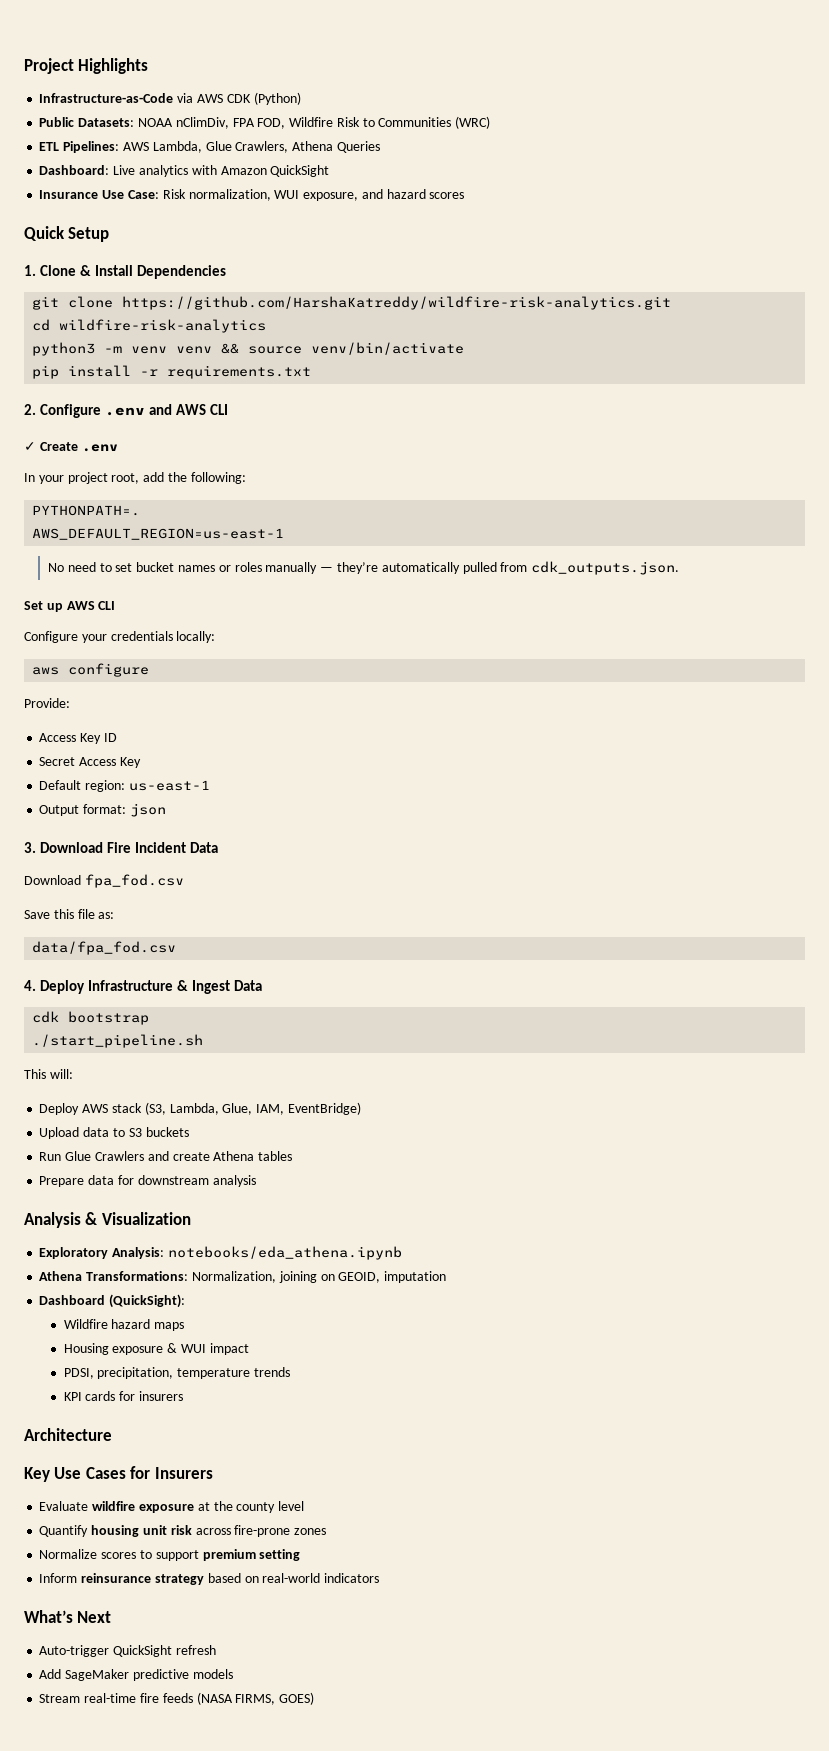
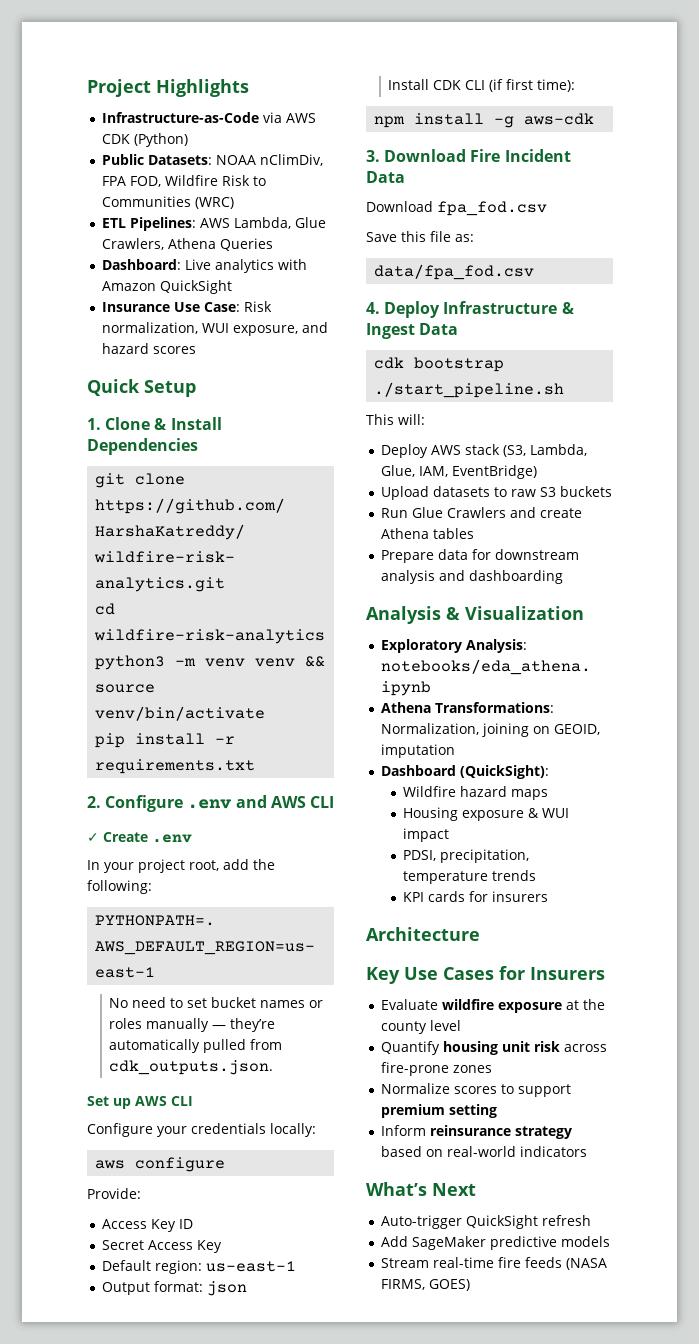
(166, 810) none -> [388,79,576,92] [374,113,595,128] // Install CDK CLI (if first time): // npm install -g aws-cdk
[83,1127,125,1137] data to -> [432,486,536,497] datasets to raw
(256, 1181) none -> [438,570,563,584] and dashboarding

